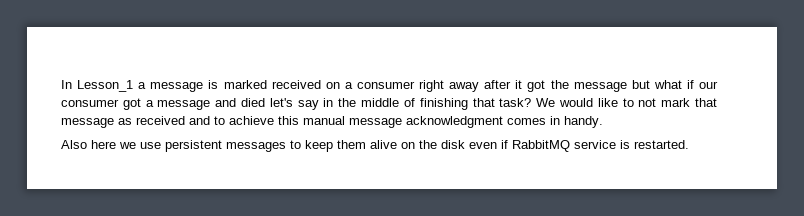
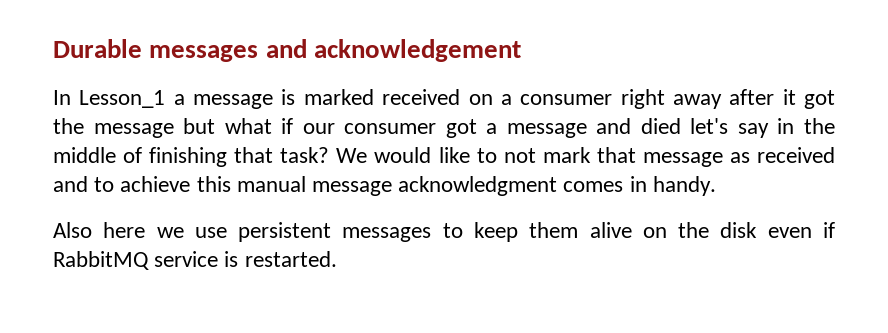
(61, 84) none -> [53,39,521,62] Durable messages and acknowledgement //

